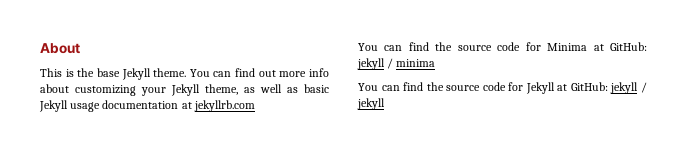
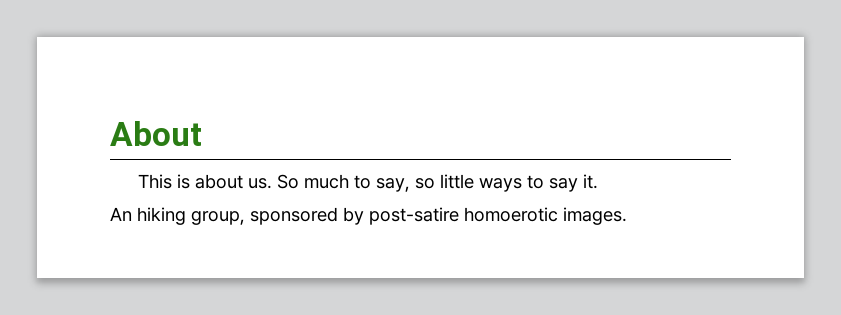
[77,68,329,80] [40,84,329,96] [39,100,255,112] [358,42,647,51] [357,58,436,70] [358,82,647,94] [357,98,385,110] the base Jekyll theme. You can find out more info about customizing your Jekyll theme, as well as basic Jekyll usage documentation at jekyllrb.com // You can find the source code for Minima at GitHub: jekyll / minima // You can find the source code for Jekyll at GitHub: jekyll / jekyll -> [195,174,599,192] [110,207,627,225] about us. So much to say, so little ways to say it. // An hiking group, sponsored by post-satire homoerotic images.

